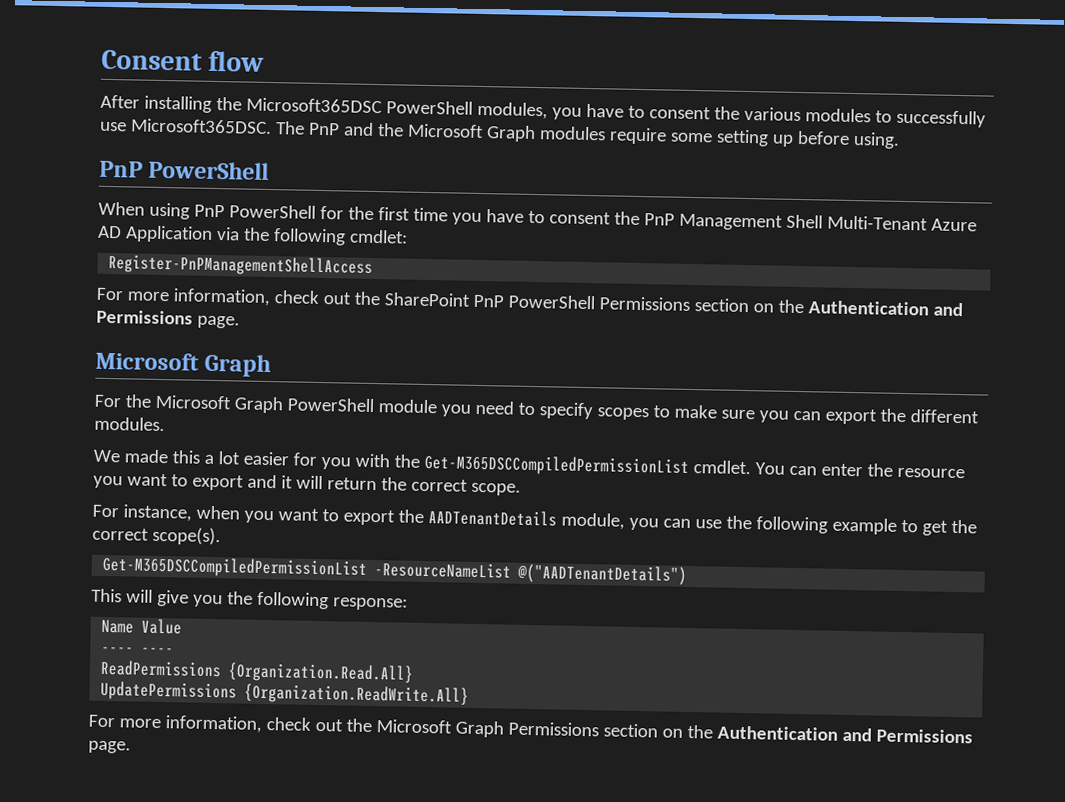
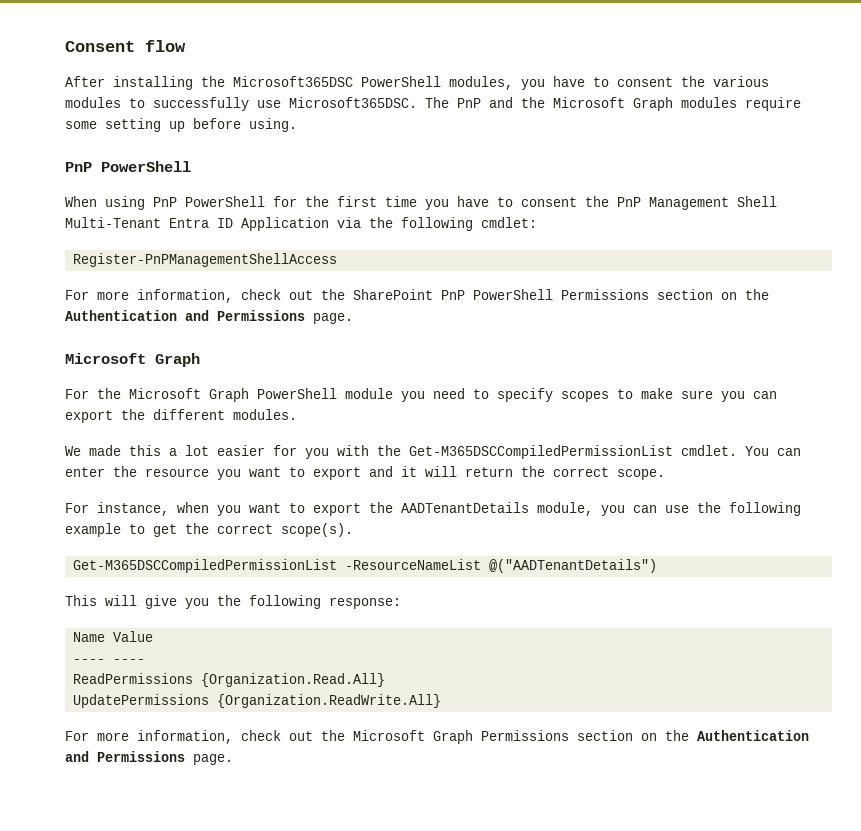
[930,218,977,232] [97,225,122,239] Azure AD -> [169,218,233,228] Entra ID

